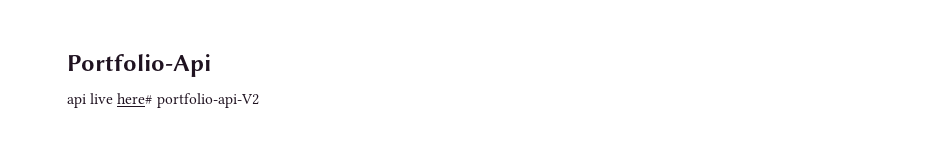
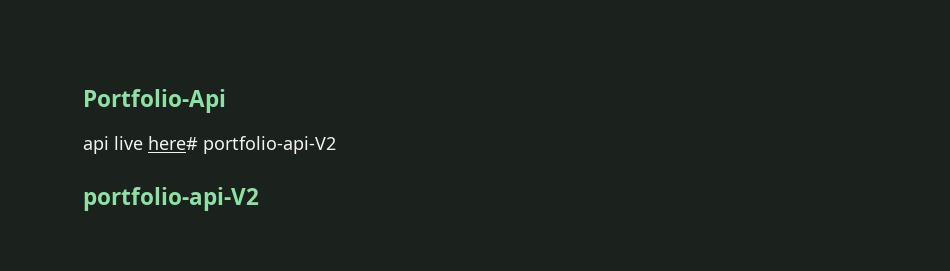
(259, 100) none -> [83,187,259,211] // portfolio-api-V2

